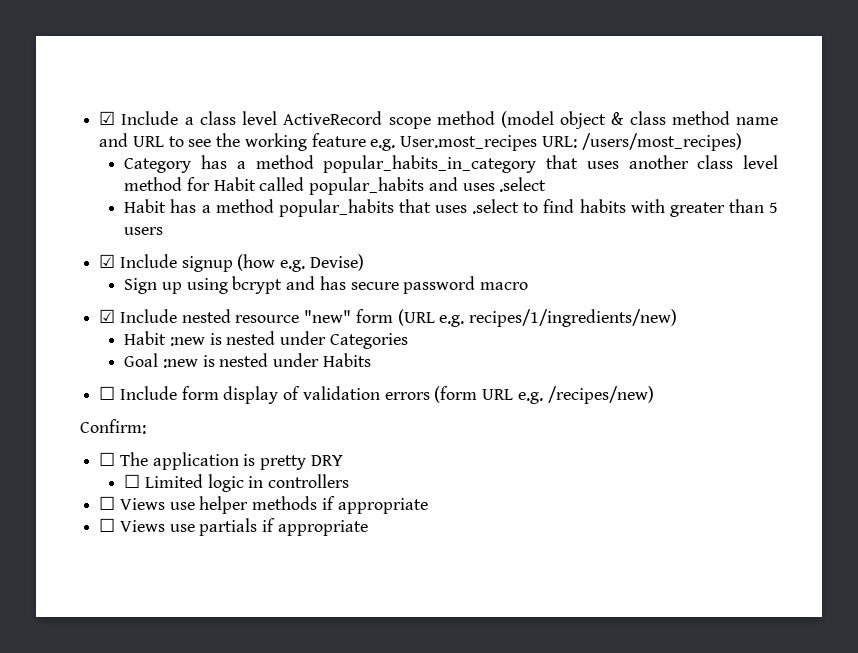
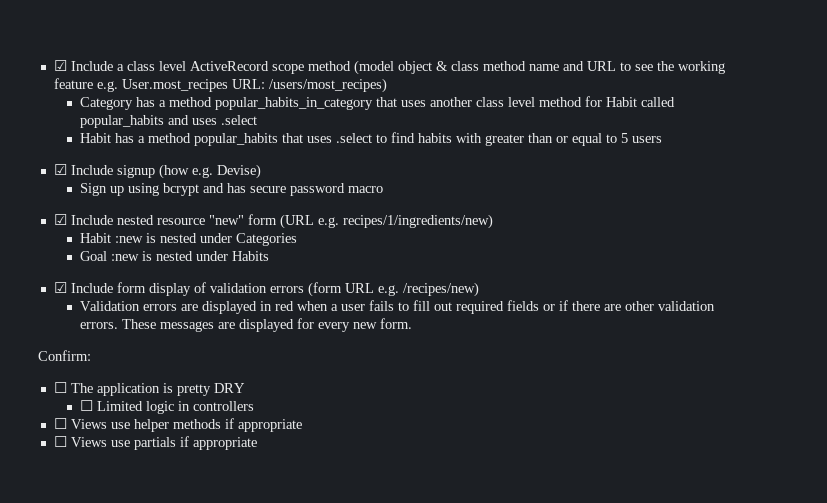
(764, 206) none -> [555,133,617,146] or equal to
[99,386,116,400] ☐ -> [53,282,67,293] ☑
(654, 395) none -> [79,300,715,314] [79,318,412,332] // Validation errors are displayed in red when a user fails to fill out required fields or if there are other validation errors. These messages are displayed for every new form.

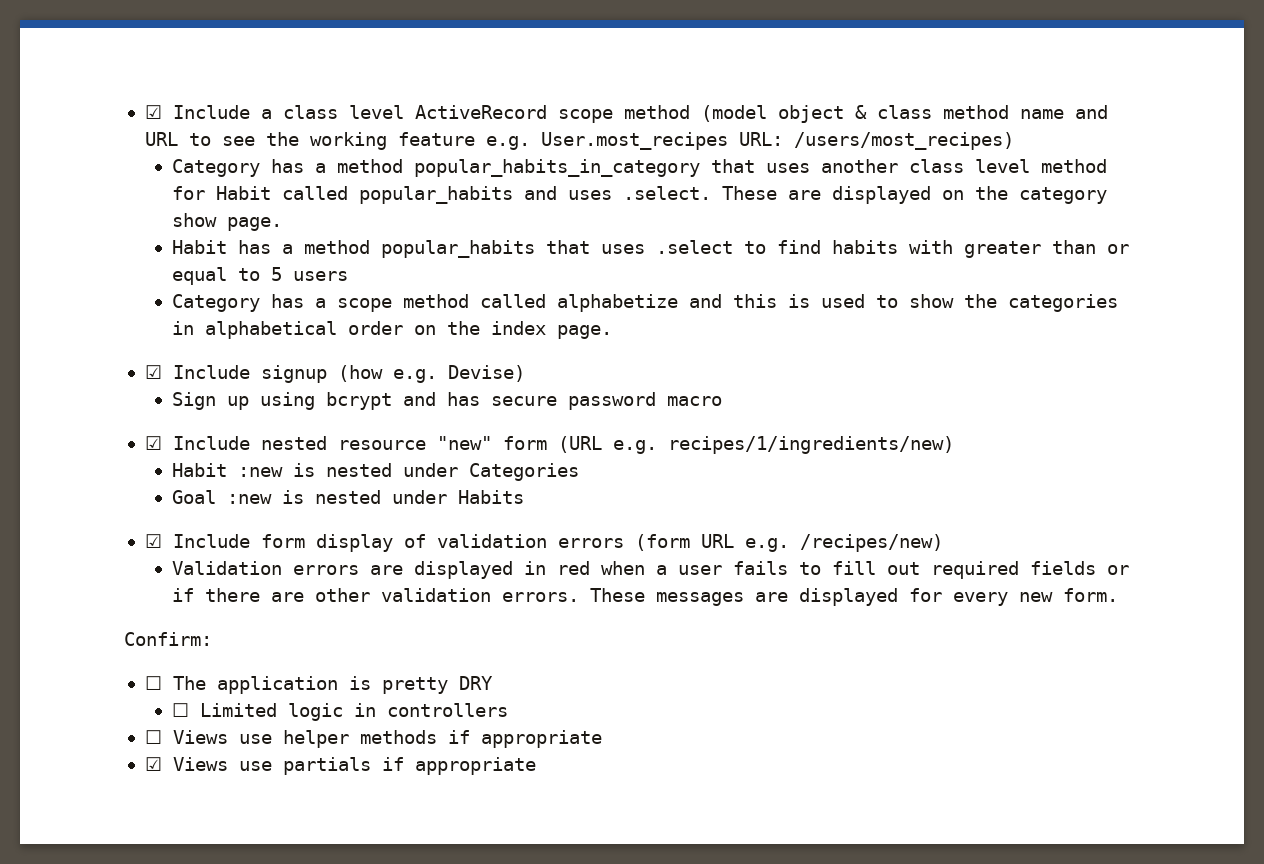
[220,115,257,125] .select -> [623,186,1108,204] [172,213,283,231] .select. These are displayed on the category show page.
(662, 139) none -> [172,294,1119,312] [172,321,613,339] // Category has a scope method called alphabetize and this is used to show the categories in alphabetical order on the index page.
[53,436,67,447] ☐ -> [144,757,162,771] ☑

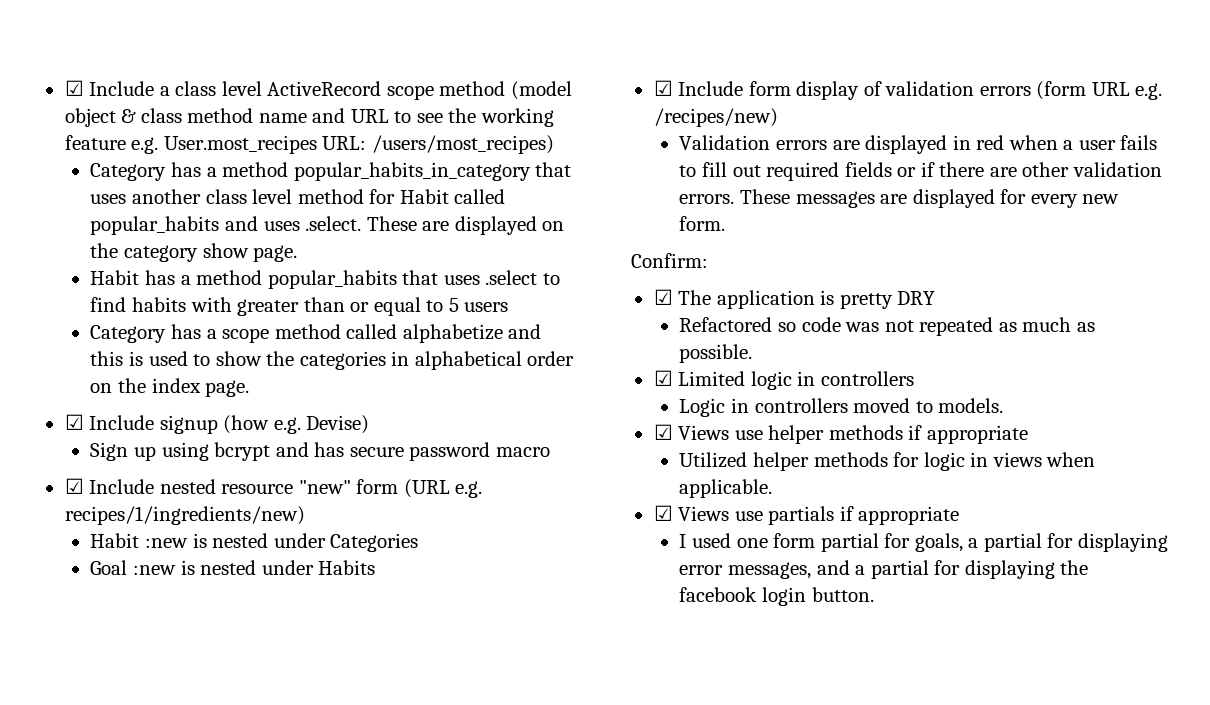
[144,676,162,690] ☐ -> [653,289,673,305] ☑
[172,703,509,721] [144,730,162,744] ☐ Limited logic in controllers // ☐ -> [679,317,1095,336] [679,344,753,363] [653,370,914,390] [679,398,1004,417] [653,424,673,440] Refactored so code was not repeated as much as possible. // ☑ Limited logic in controllers // Logic in controllers moved to models. // ☑
(602, 739) none -> [679,452,1096,471] [679,479,773,498] // Utilized helper methods for logic in views when applicable.
(536, 766) none -> [679,533,1168,552] [679,560,1089,579] [679,587,874,606] // I used one form partial for goals, a partial for displaying error messages, and a partial for displaying the facebook login button.

